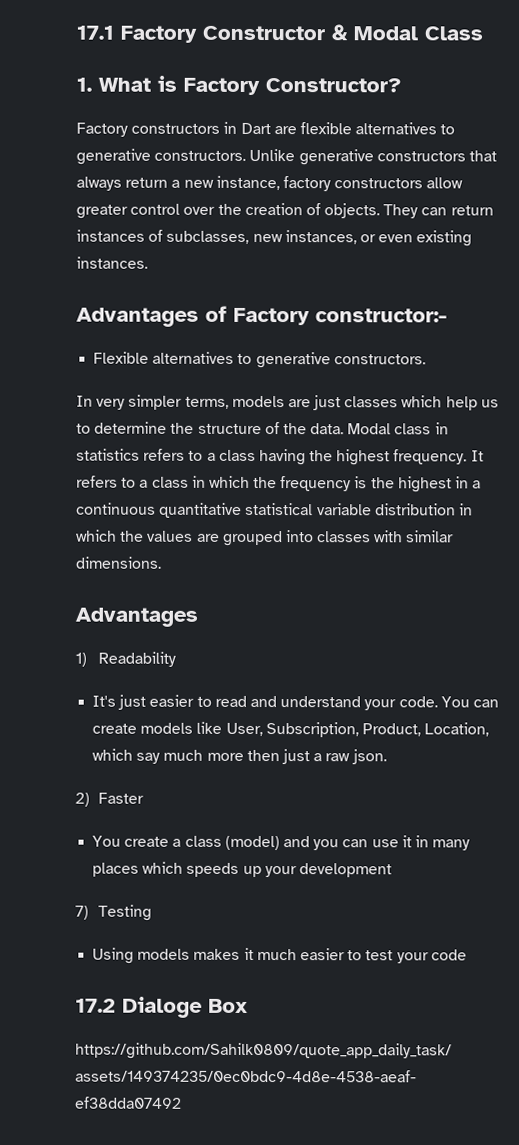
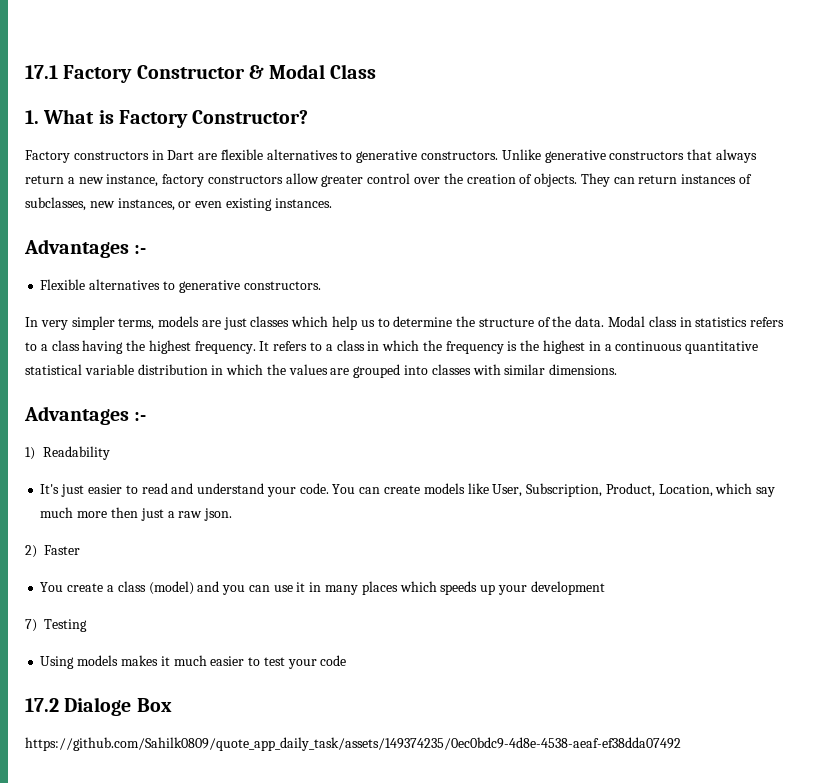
[205,305,447,326] of Factory constructor:- -> [134,245,147,254] :-
(198, 617) none -> [134,412,147,421] :-

